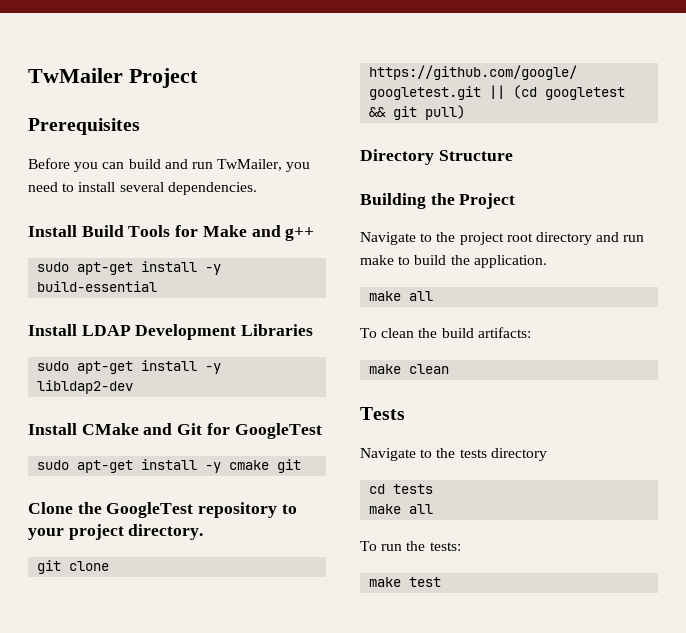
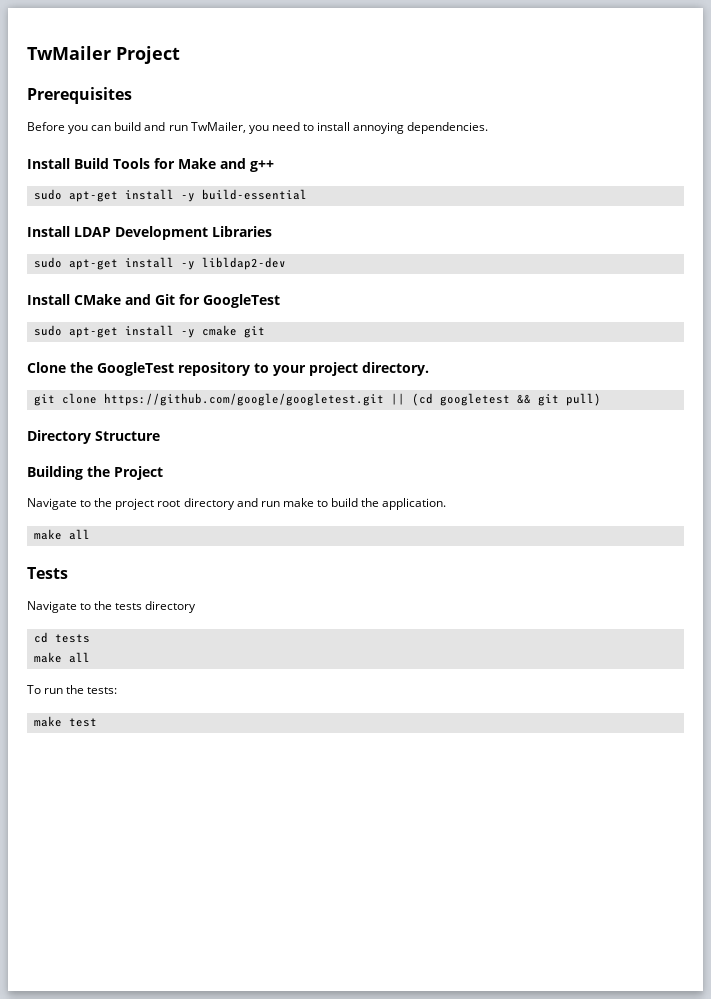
[119,182,164,192] several -> [353,122,405,134] annoying
[360,327,531,338] [369,364,450,374] // To clean the build artifacts: // make clean -> (90, 534) none

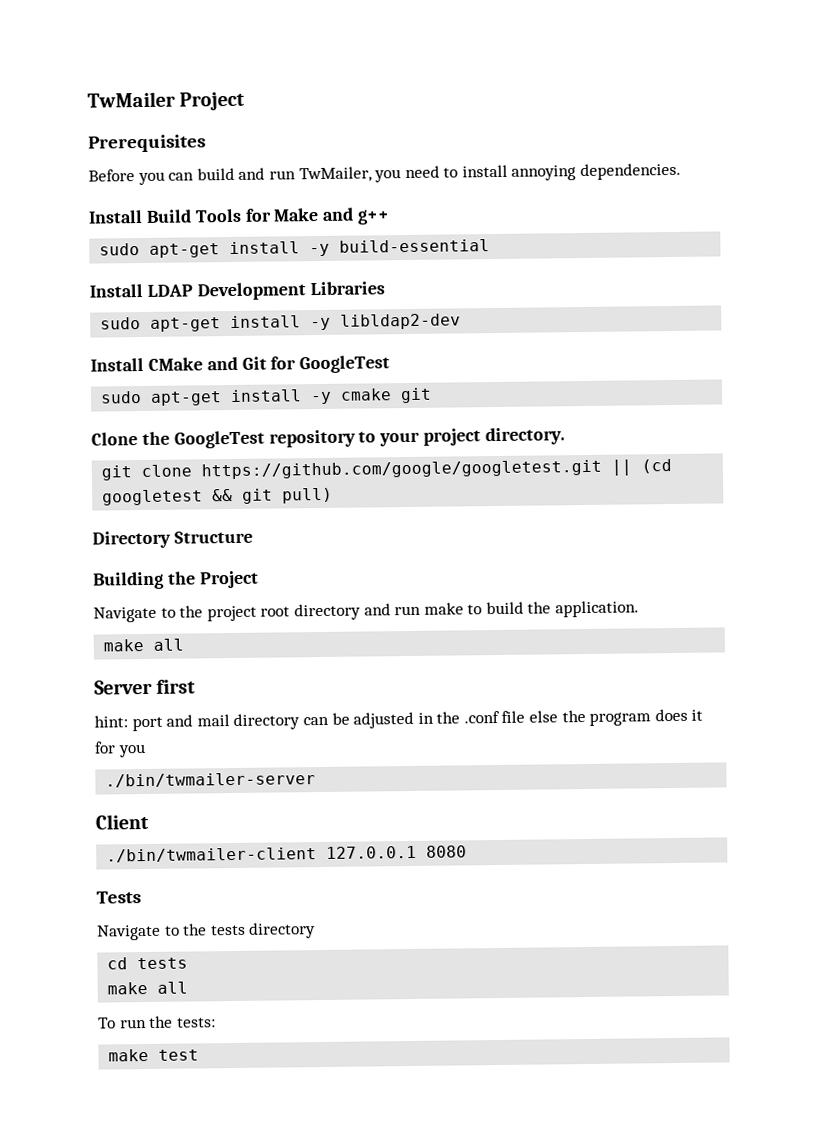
(90, 534) none -> [94,679,197,695] [94,708,704,732] [94,741,146,758] [105,772,317,788] [95,813,149,830] [106,845,468,863] // Server first // hint: port and mail directory can be adjusted in the .conf file else the program does it for you // ./bin/twmailer-server // Client // ./bin/twmailer-client 127.0.0.1 8080

